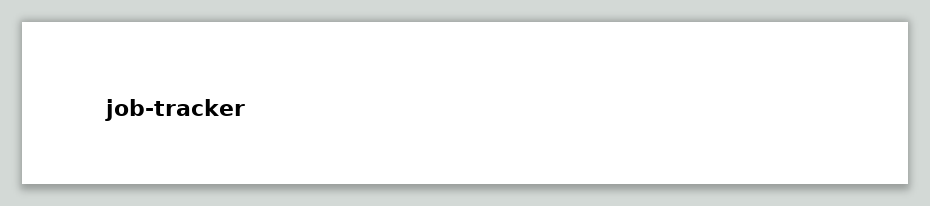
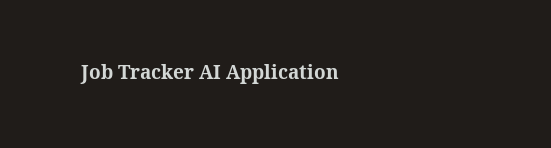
[105,99,245,121] job-tracker -> [80,64,340,84] Job Tracker AI Application

